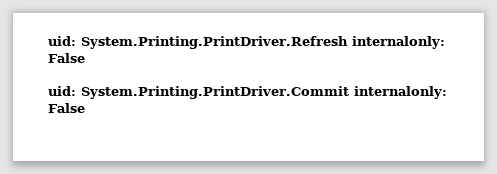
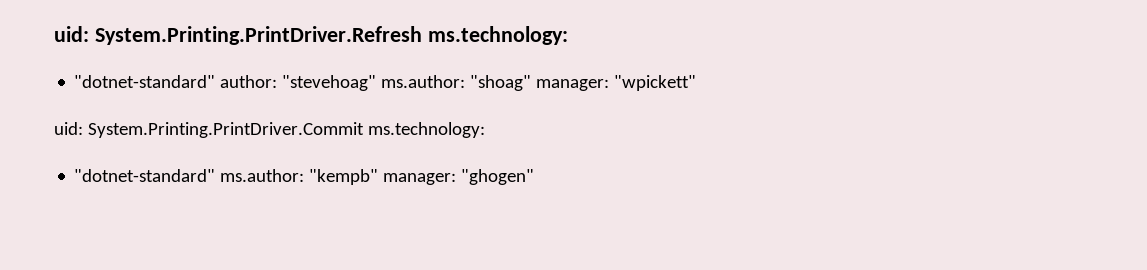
[351,36,445,49] [48,53,85,63] [48,86,447,99] [48,103,85,113] internalonly: False // uid: System.Printing.PrintDriver.Commit internalonly: False -> [427,26,568,45] [74,75,697,91] [54,122,485,138] [74,169,535,185] ms.technology: // "dotnet-standard" author: "stevehoag" ms.author: "shoag" manager: "wpickett" // uid: System.Printing.PrintDriver.Commit ms.technology: // "dotnet-standard" ms.author: "kempb" manager: "ghogen"

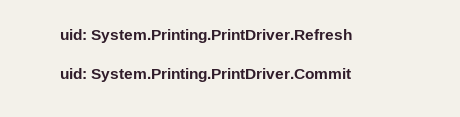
[427,26,568,45] [74,75,697,91] [54,122,485,138] [74,169,535,185] ms.technology: // "dotnet-standard" author: "stevehoag" ms.author: "shoag" manager: "wpickett" // uid: System.Printing.PrintDriver.Commit ms.technology: // "dotnet-standard" ms.author: "kempb" manager: "ghogen" -> [60,68,352,82] // uid: System.Printing.PrintDriver.Commit

